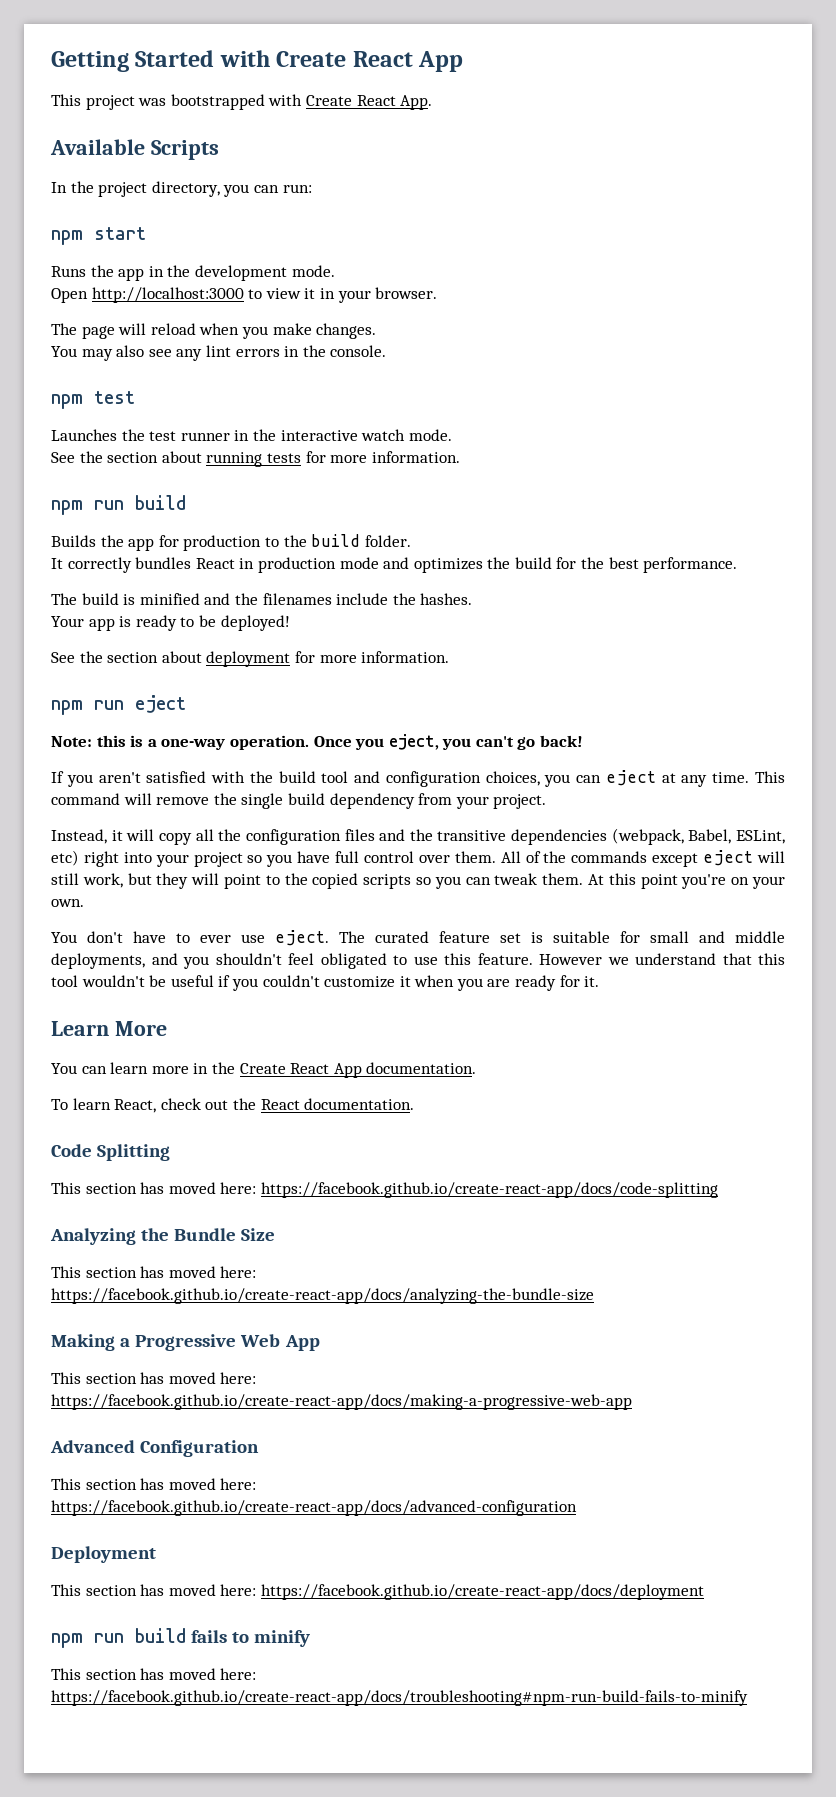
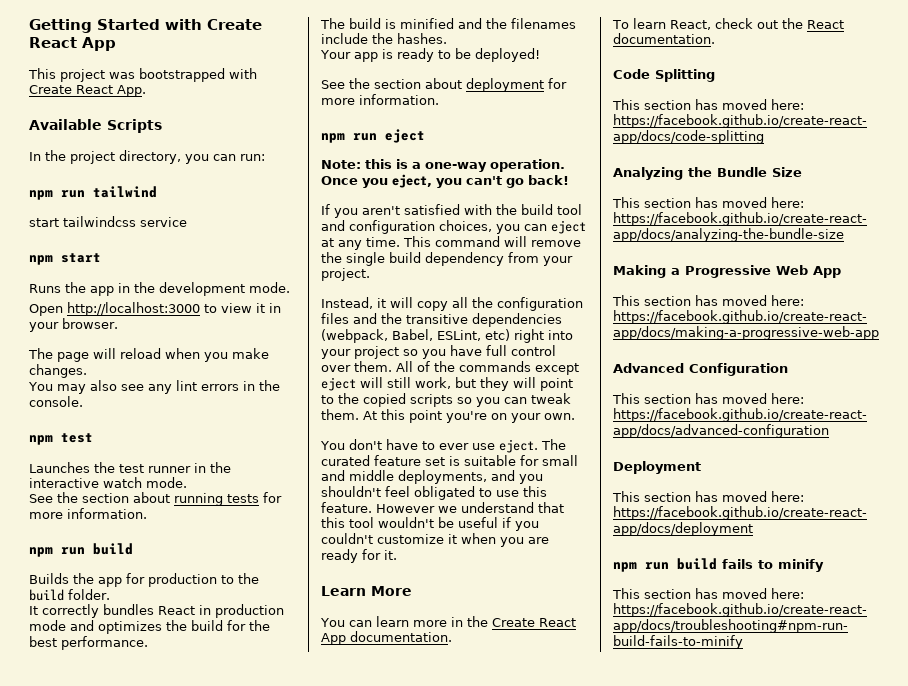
(312, 188) none -> [29,186,157,200] [29,216,187,227] // npm run tailwind // start tailwindcss service

